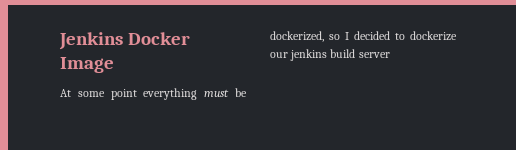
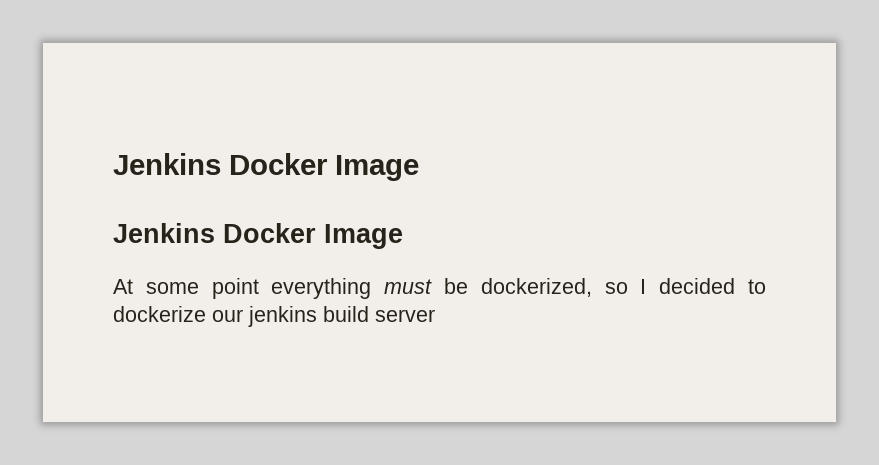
[59,32,190,50] [60,57,114,73] Jenkins Docker Image -> [113,153,419,181] [113,223,403,249] Jenkins Docker Image // Jenkins Docker Image

